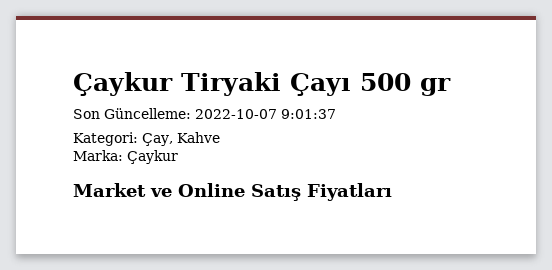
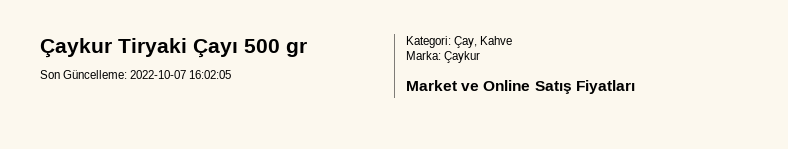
[281,109,336,119] 9:01:37 -> [189,70,232,79] 16:02:05

